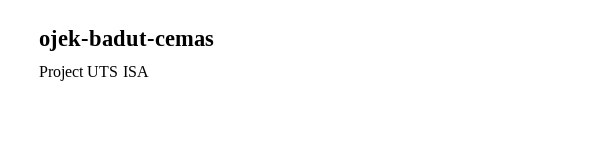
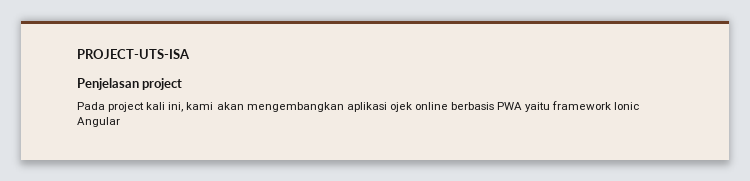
[39,30,214,51] [39,66,149,81] ojek-badut-cemas // Project UTS ISA -> [77,49,190,59] [77,78,183,90] [77,101,640,112] [77,117,120,127] PROJECT-UTS-ISA // Penjelasan project // Pada project kali ini, kami akan mengembangkan aplikasi ojek online berbasis PWA yaitu framework Ionic Angular

